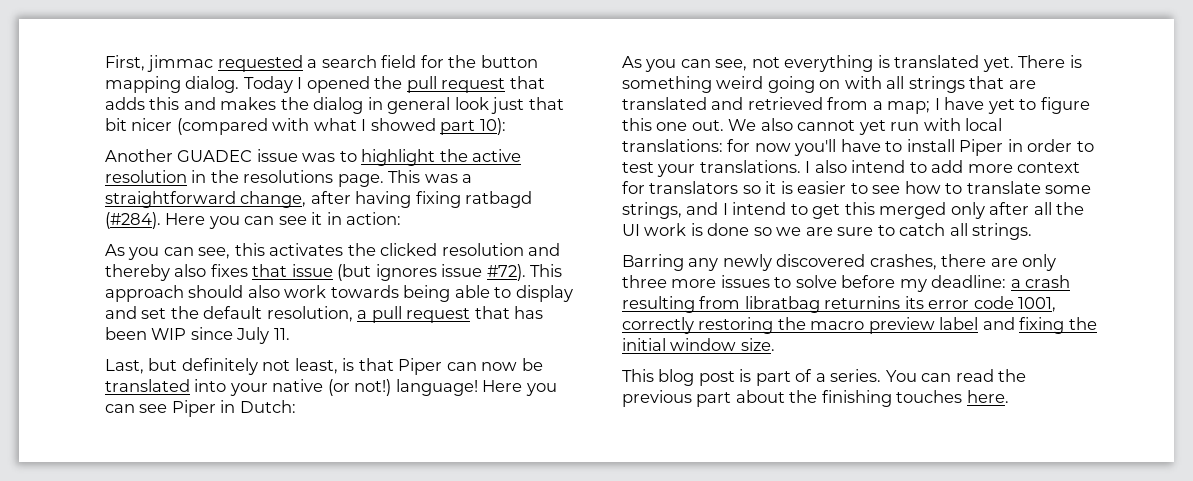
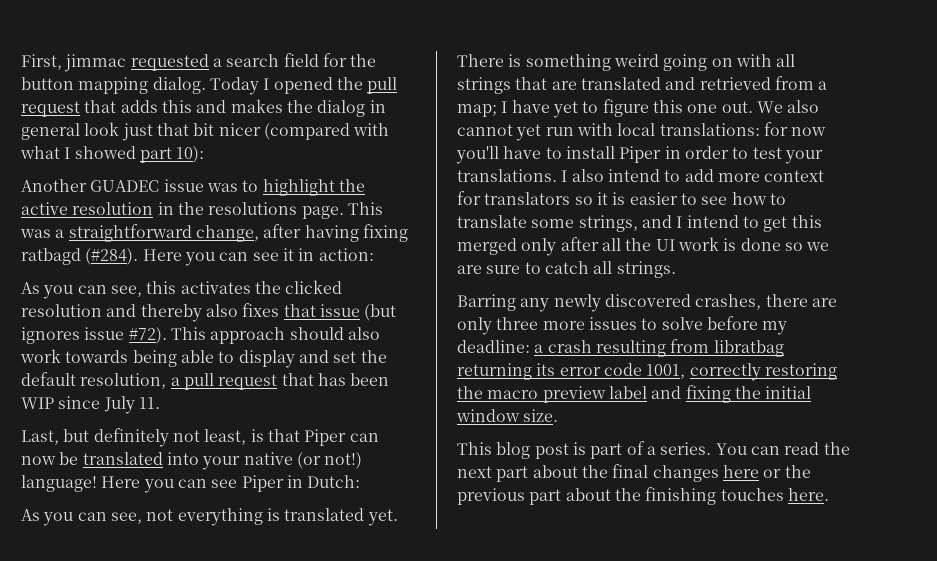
[824,296,901,309] returnins -> [457,363,532,380] returning
(1027, 375) none -> [457,464,811,482] next part about the final changes here or the

